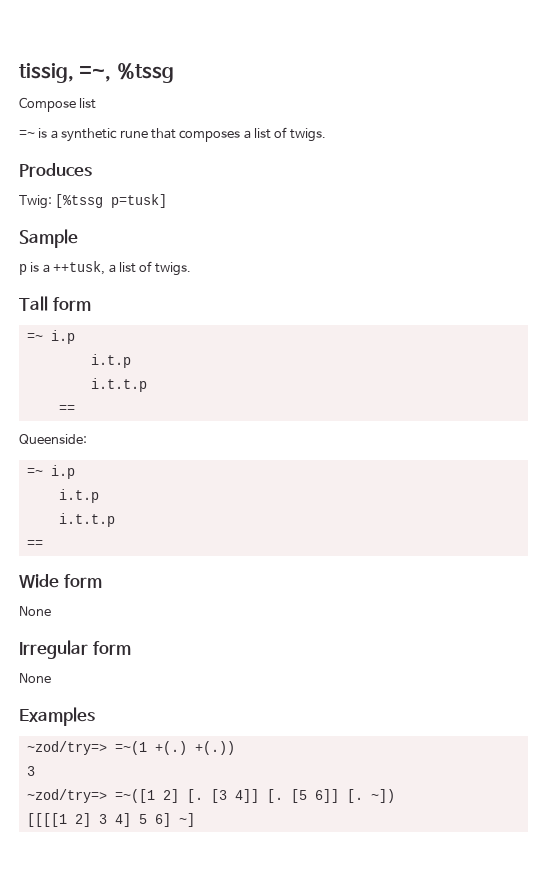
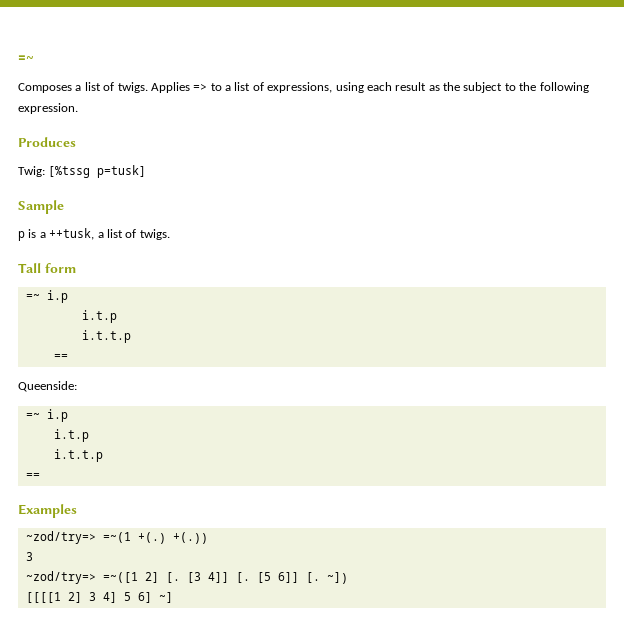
[19,63,174,83] [19,97,97,112] [19,127,326,142] tissig, =~, %tssg // Compose list // =~ is a synthetic rune that composes a list of twigs. -> [18,55,34,63] [18,82,589,93] [18,103,78,114] =~ // Composes a list of twigs. Applies => to a list of expressions, using each result as the subject to the following expression.
[19,574,102,588] [19,606,51,616] [19,640,131,659] [19,673,51,683] // Wide form // None // Irregular form // None -> (40, 476) none

